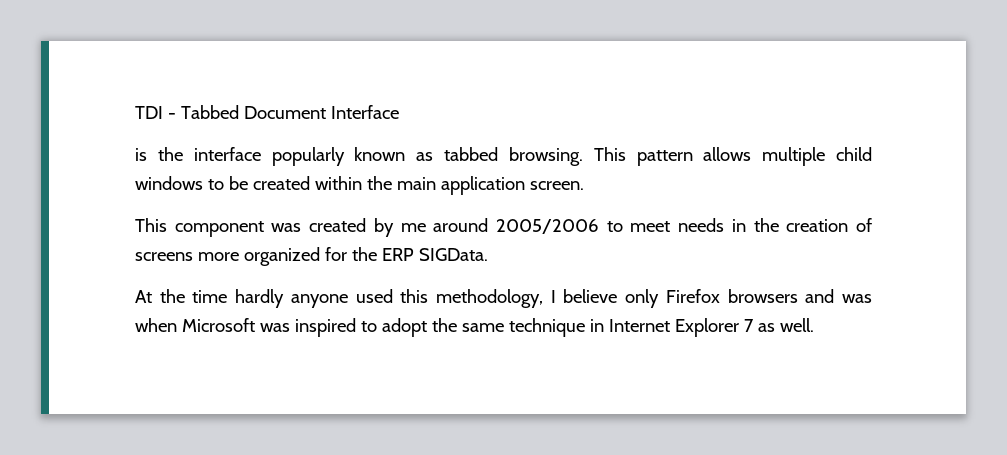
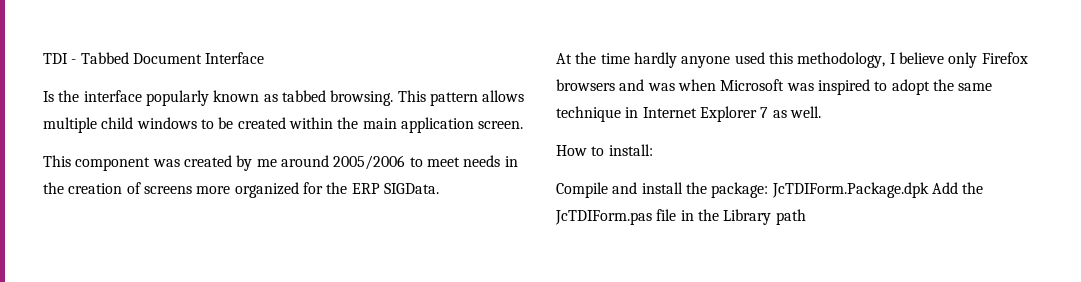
[135,148,147,161] is -> [43,91,54,102] Is
(814, 325) none -> [556,144,653,156] [556,182,984,198] [555,209,806,225] // How to install: // Compile and install the package: JcTDIForm.Package.dpk Add the JcTDIForm.pas file in the Library path

